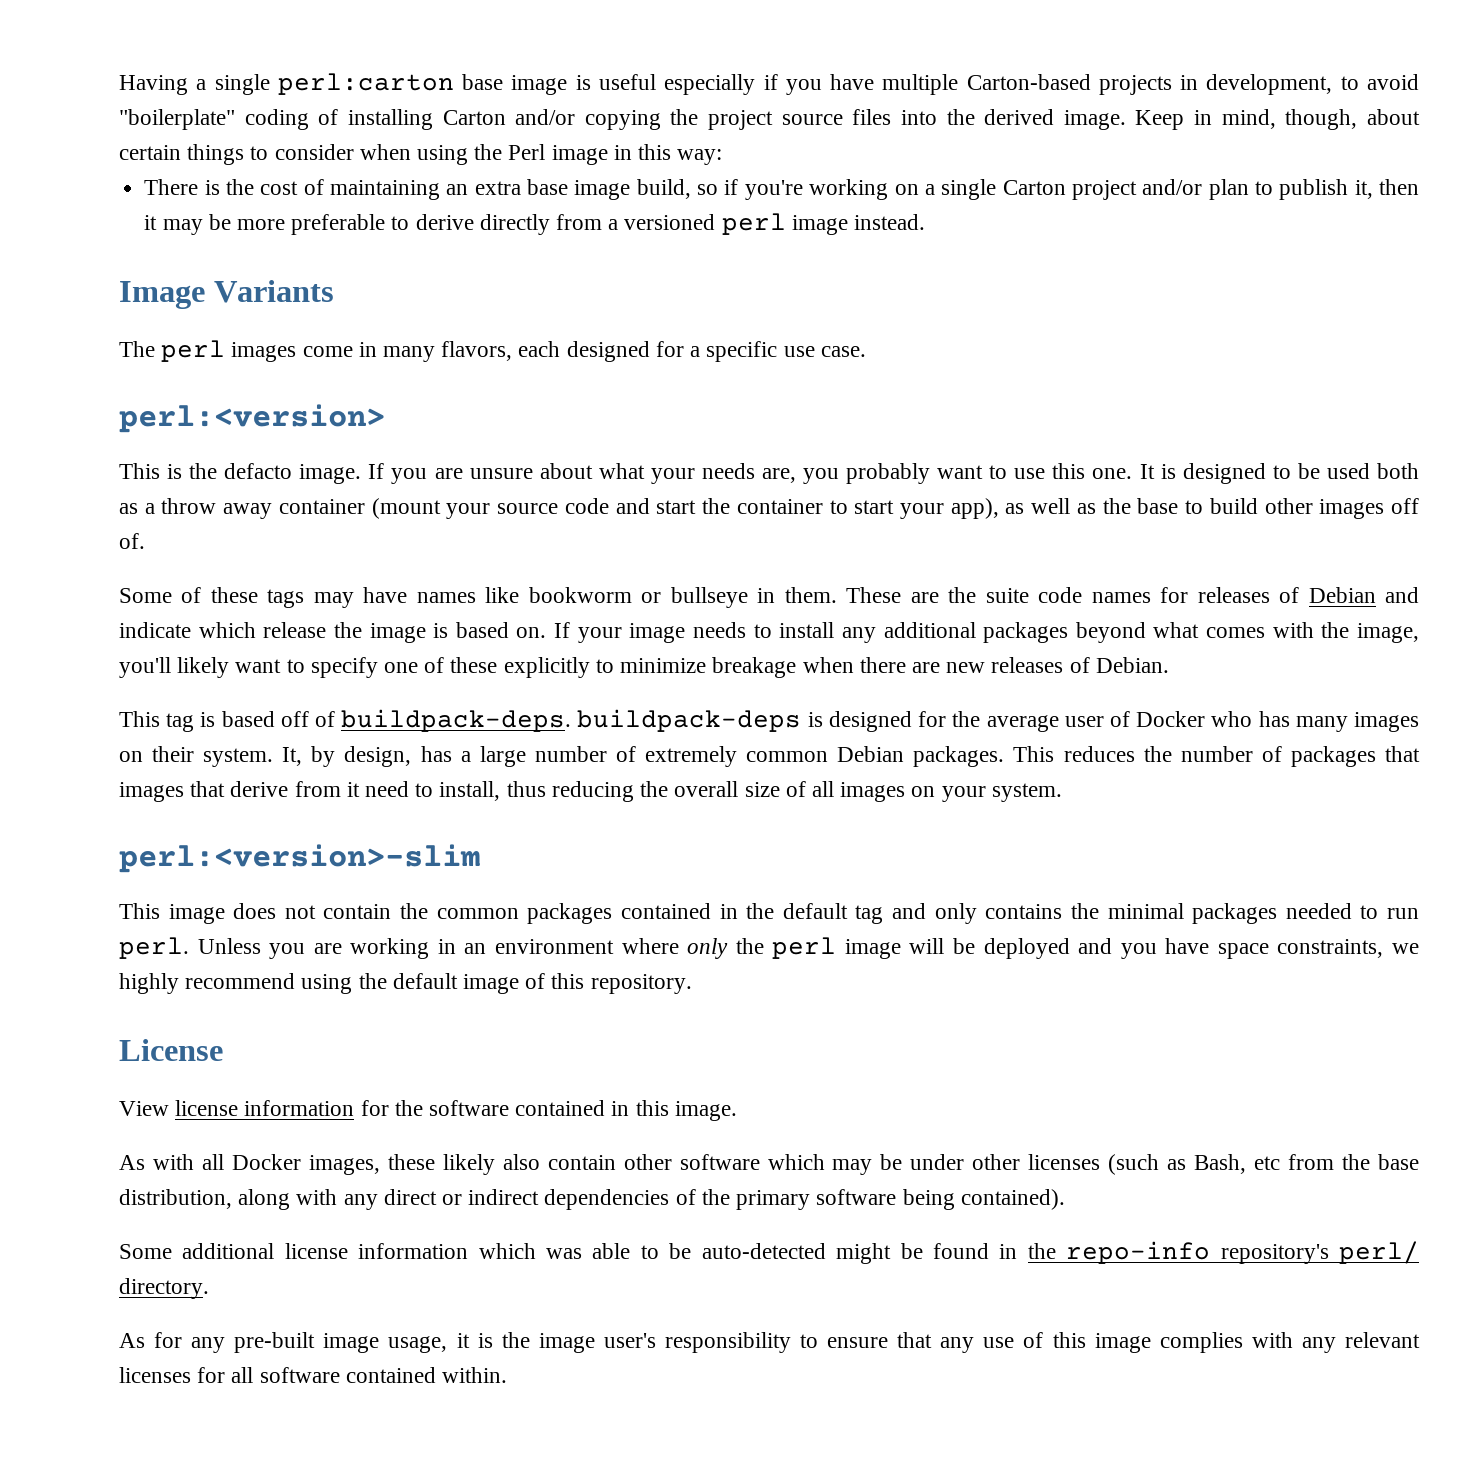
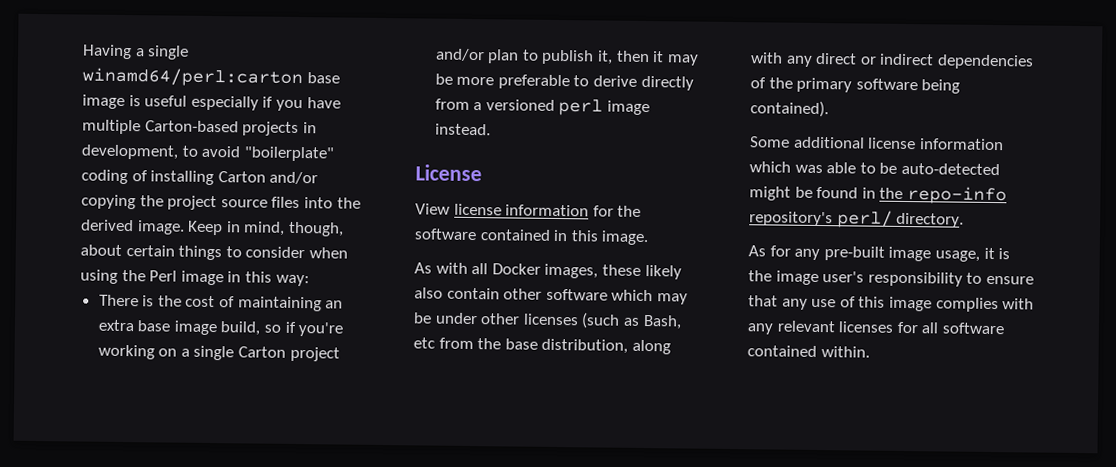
[277,73,454,95] perl:carton -> [82,67,303,88] winamd64/perl:carton
[119,280,334,309] [119,340,866,362] [119,404,385,433] [119,463,1419,484] [119,498,1420,519] [119,533,145,549] [119,587,1420,608] [119,622,1420,643] [119,657,1169,678] [119,709,1419,732] [119,746,1420,767] [119,781,1062,802] [119,844,480,873] [119,903,1419,924] [119,937,1419,959] [119,973,692,994] // Image Variants // The perl images come in many flavors, each designed for a specific use case. // perl:<version> // This is the defacto image. If you are unsure about what your needs are, you probably want to use this one. It is designed to be used both as a throw away container (mount your source code and start the container to start your app), as well as the base to build other images off of. // Some of these tags may have names like bookworm or bullseye in them. These are the suite code names for releases of Debian and indicate which release the image is based on. If your image needs to install any additional packages beyond what comes with the image, you'll likely want to specify one of these explicitly to minimize breakage when there are new releases of Debian. // This tag is based off of buildpack-deps. buildpack-deps is designed for the average user of Docker who has many images on their system. It, by design, has a large number of extremely common Debian packages. This reduces the number of packages that images that derive from it need to install, thus reducing the overall size of all images on your system. // perl:<version>-slim // This image does not contain the common packages contained in the default tag and only contains the minimal packages needed to run perl. Unless you are working in an environment where only the perl image will be deployed and you have space constraints, we highly recommend using the default image of this repository. -> (491, 129) none

